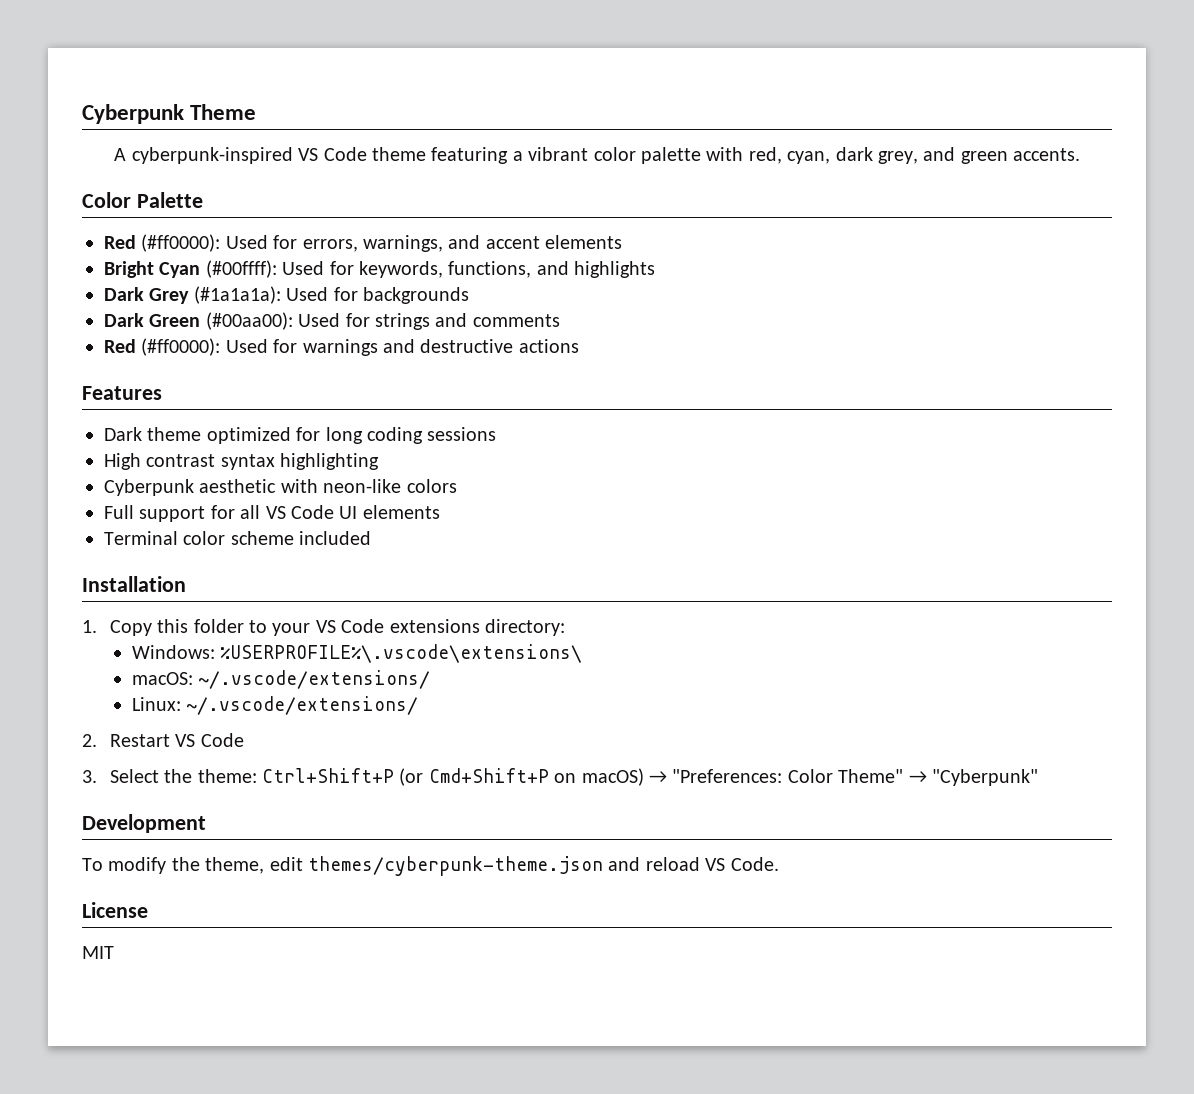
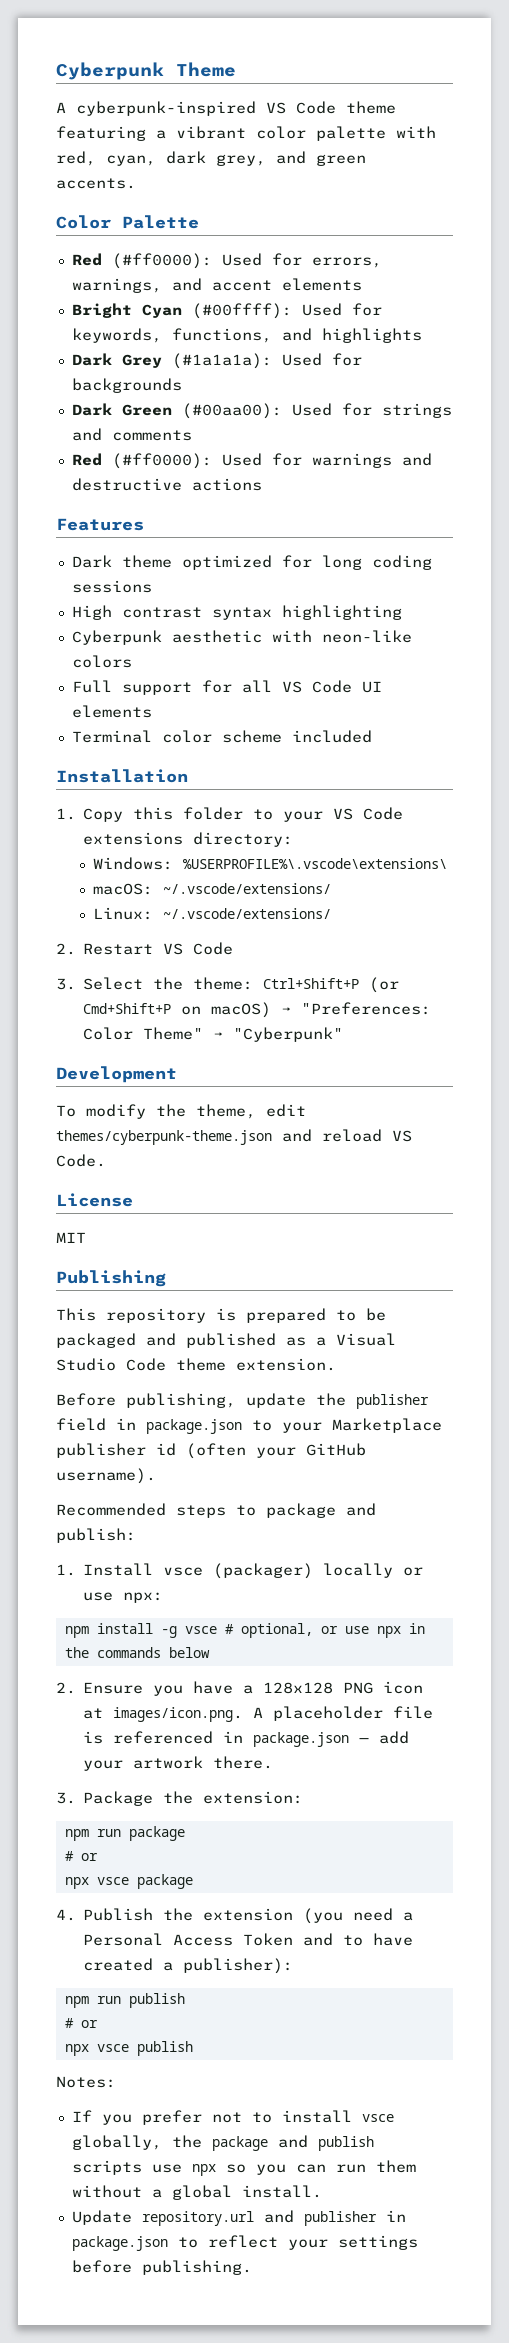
(114, 952) none -> [56,1270,166,1287] [56,1308,386,1323] [56,1333,396,1348] [56,1358,336,1371] [56,1393,429,1409] [56,1418,442,1434] [56,1443,366,1459] [56,1468,156,1484] [56,1503,376,1518] [56,1528,136,1543] [56,1563,424,1579] [83,1592,164,1603] [64,1623,425,1638] [64,1647,210,1658] [56,1681,424,1696] [83,1706,434,1722] [83,1731,410,1747] [83,1756,274,1771] [56,1791,304,1806] [64,1826,185,1841] [64,1851,98,1861] [64,1874,193,1889] [56,1908,414,1924] [83,1933,414,1946] [83,1958,294,1974] [64,1993,185,2008] [64,2018,98,2028] [64,2041,193,2056] [56,2076,116,2088] [71,2110,394,2125] [71,2135,374,2151] [71,2160,416,2176] [71,2185,322,2200] [71,2210,406,2226] [71,2235,418,2251] [71,2260,252,2275] // Publishing // This repository is prepared to be packaged and published as a Visual Studio Code theme extension. // Before publishing, update the publisher field in package.json to your Marketplace publisher id (often your GitHub username). // Recommended steps to package and publish: // 1. Install vsce (packager) locally or use npx: // npm install -g vsce # optional, or use npx in the commands below // 2. Ensure you have a 128x128 PNG icon at images/icon.png. A placeholder file is referenced in package.json — add your artwork there. // 3. Package the extension: // npm run package // # or // npx vsce package // 4. Publish the extension (you need a Personal Access Token and to have created a publisher): // npm run publish // # or // npx vsce publish // Notes: // If you prefer not to install vsce globally, the package and publish scripts use npx so you can run them without a global install. // Update repository.url and publisher in package.json to reflect your settings before publishing.

